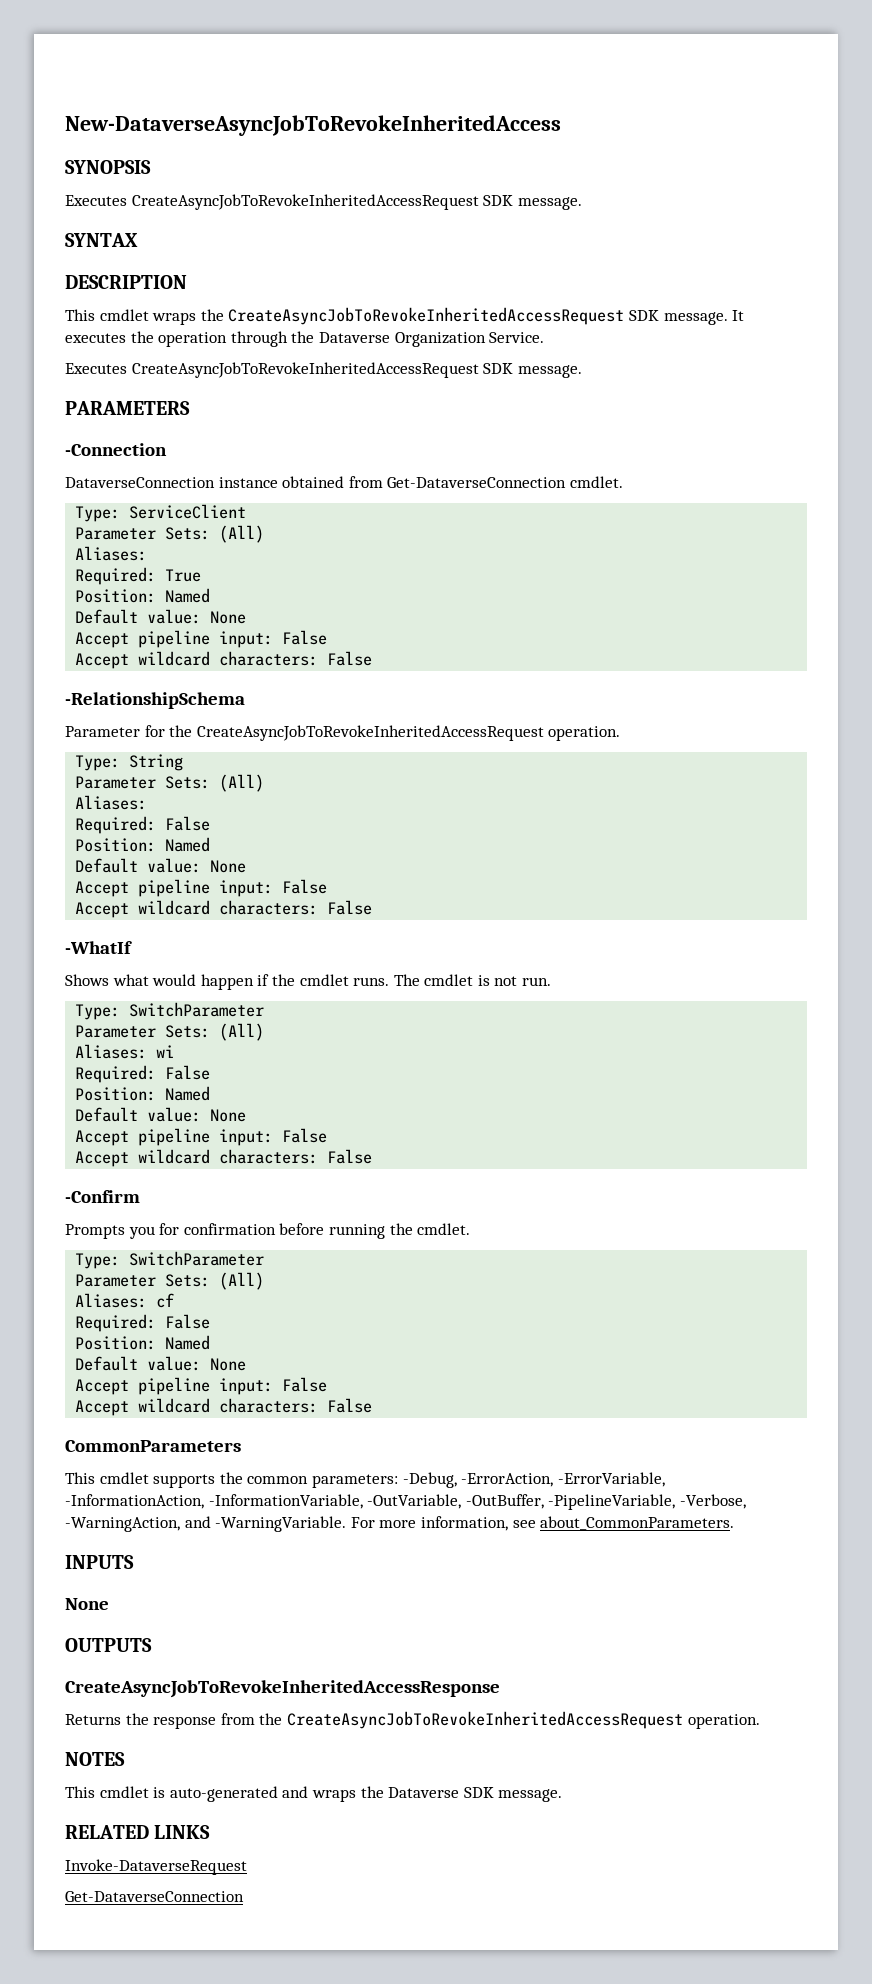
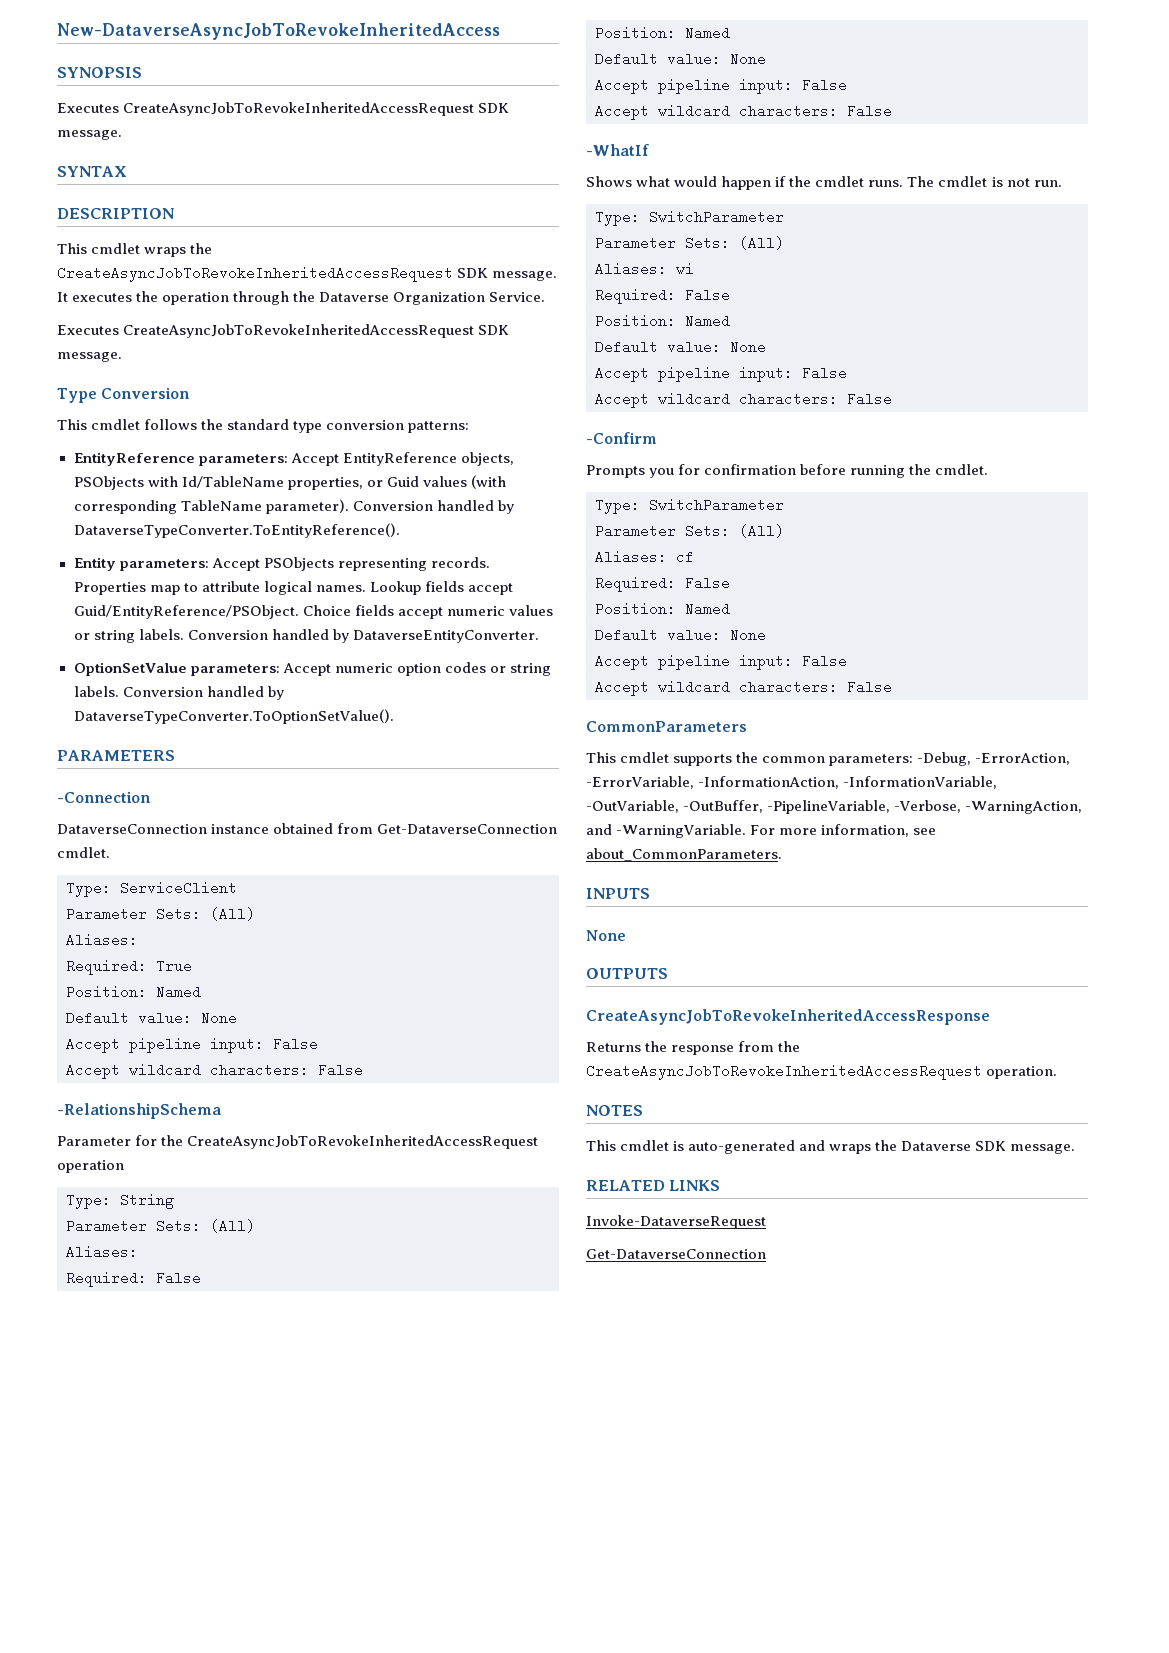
(582, 371) none -> [57,387,191,403] [57,419,470,433] [73,452,514,466] [73,475,506,490] [73,499,514,514] [73,523,401,538] [73,557,490,571] [73,581,513,595] [73,605,553,619] [73,629,539,643] [73,662,551,676] [73,686,284,700] [73,709,395,724] // Type Conversion // This cmdlet follows the standard type conversion patterns: // EntityReference parameters: Accept EntityReference objects, PSObjects with Id/TableName properties, or Guid values (with corresponding TableName parameter). Conversion handled by DataverseTypeConverter.ToEntityReference(). // Entity parameters: Accept PSObjects representing records. Properties map to attribute logical names. Lookup fields accept Guid/EntityReference/PSObject. Choice fields accept numeric values or string labels. Conversion handled by DataverseEntityConverter. // OptionSetValue parameters: Accept numeric option codes or string labels. Conversion handled by DataverseTypeConverter.ToOptionSetValue().
[548,726,621,741] operation. -> [57,1160,124,1173] operation

